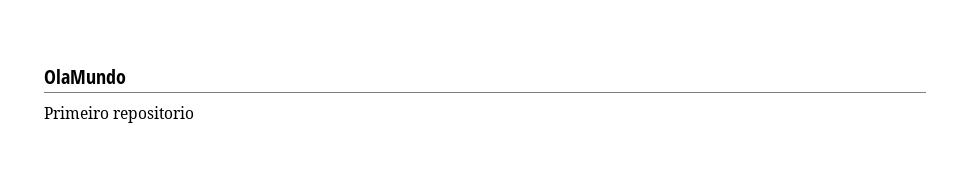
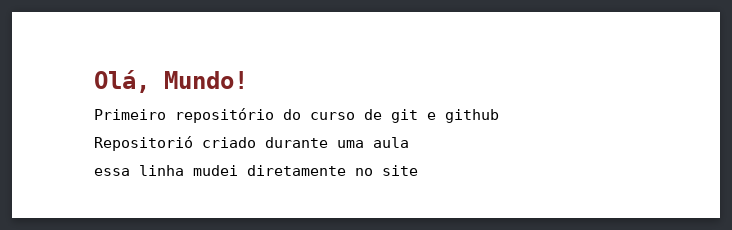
[44,69,126,84] OlaMundo -> [94,70,248,93] Olá, Mundo!
[113,106,195,123] repositorio -> [175,108,499,123] [94,136,409,151] [94,165,418,176] repositório do curso de git e github // Repositorió criado durante uma aula // essa linha mudei diretamente no site

